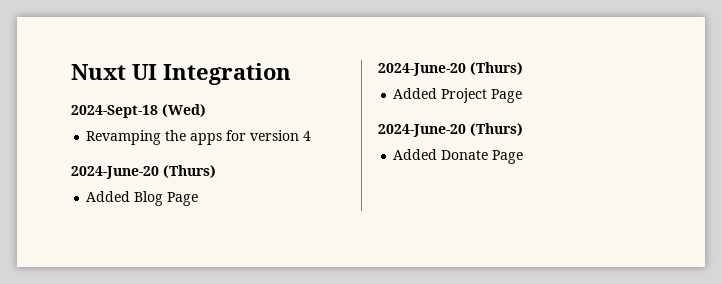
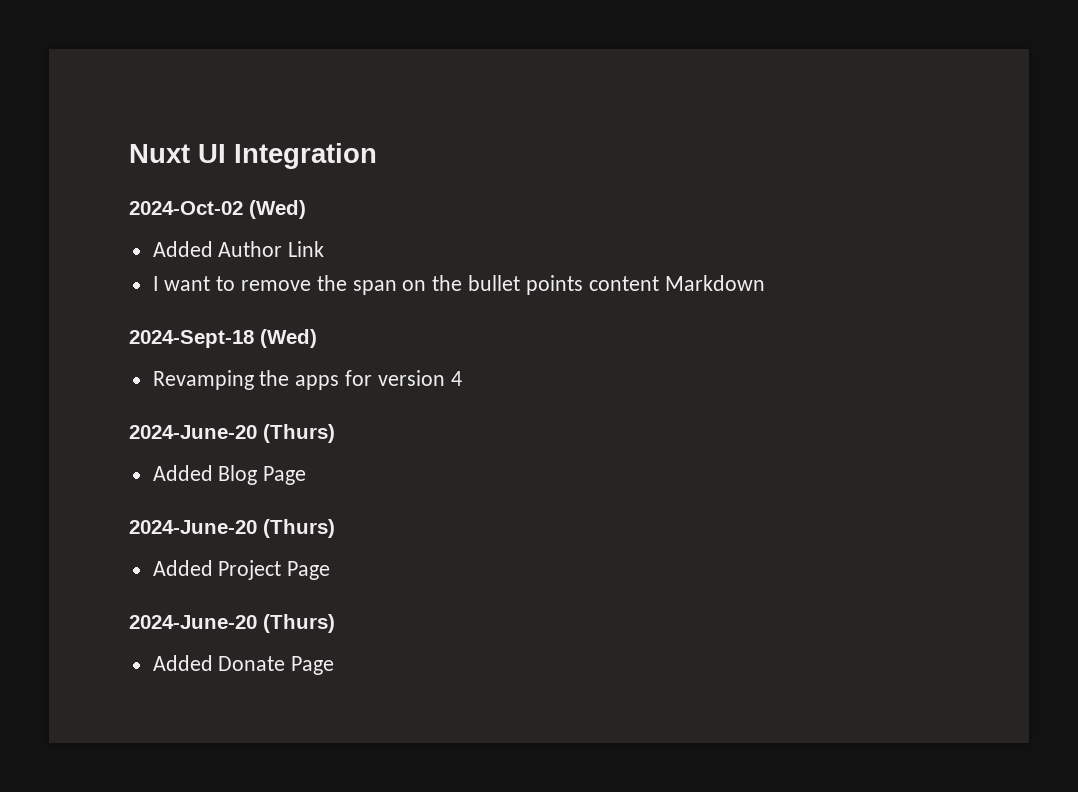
(291, 74) none -> [129,200,306,219] [152,241,325,257] [152,275,765,295] // 2024-Oct-02 (Wed) // Added Author Link // I want to remove the span on the bullet points content Markdown

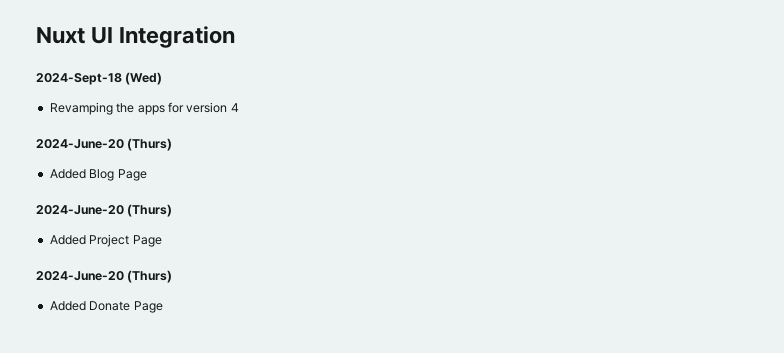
[129,200,306,219] [152,241,325,257] [152,275,765,295] // 2024-Oct-02 (Wed) // Added Author Link // I want to remove the span on the bullet points content Markdown -> (236, 37) none

